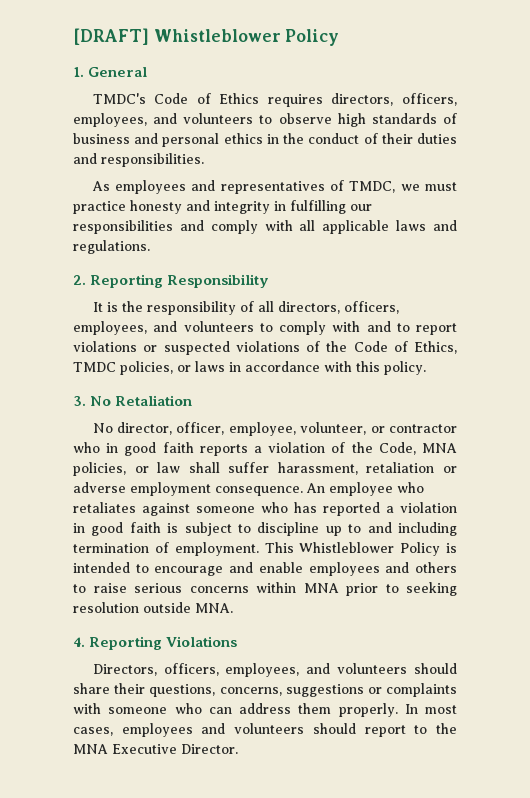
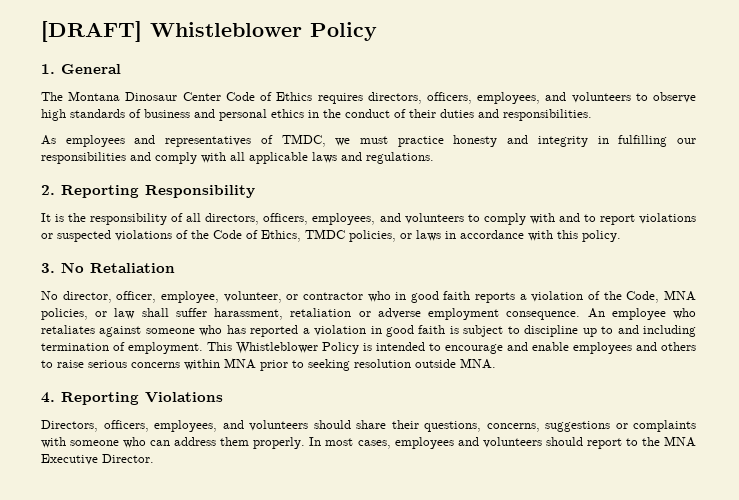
[92,93,146,104] TMDC's -> [41,91,221,101] The Montana Dinosaur Center

